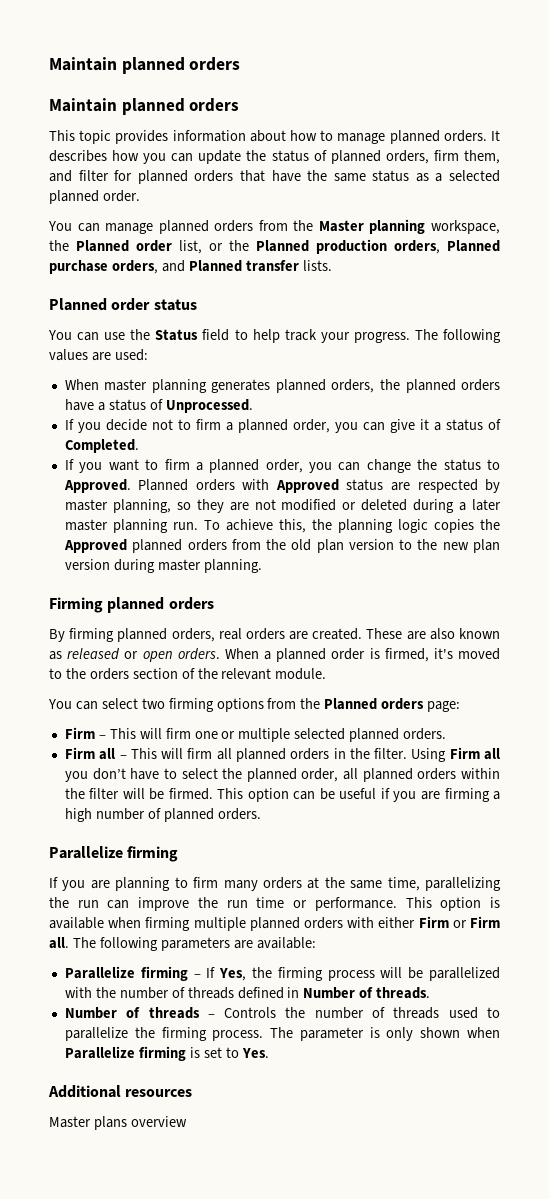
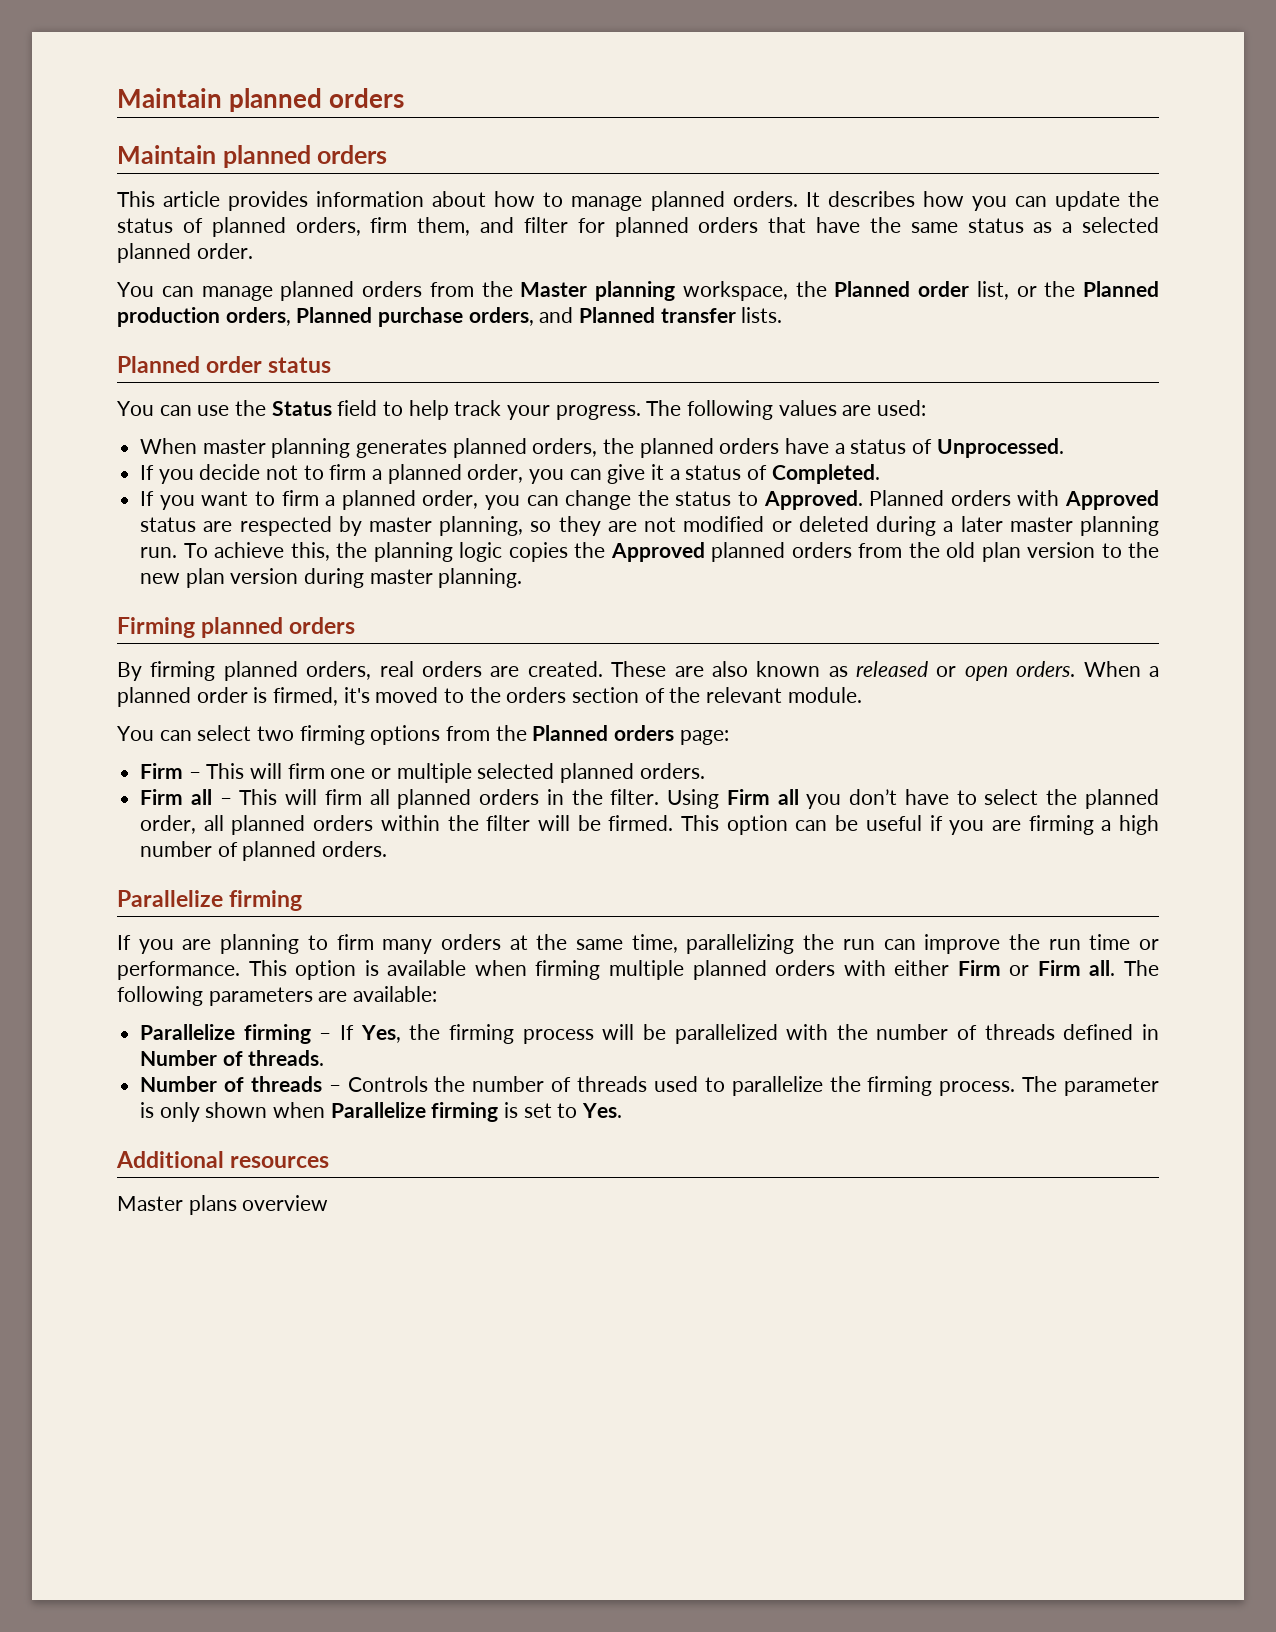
[79,130,112,144] topic -> [163,191,221,207] article

